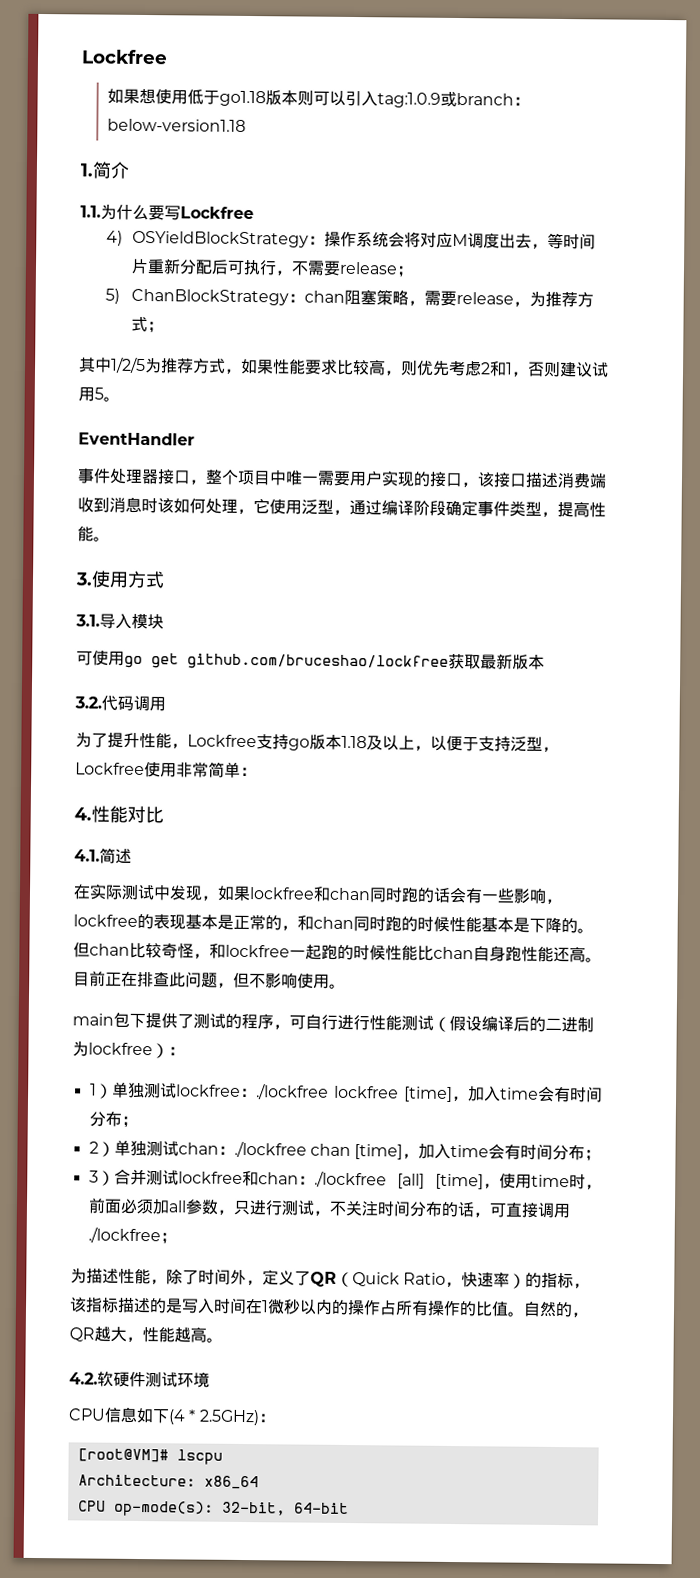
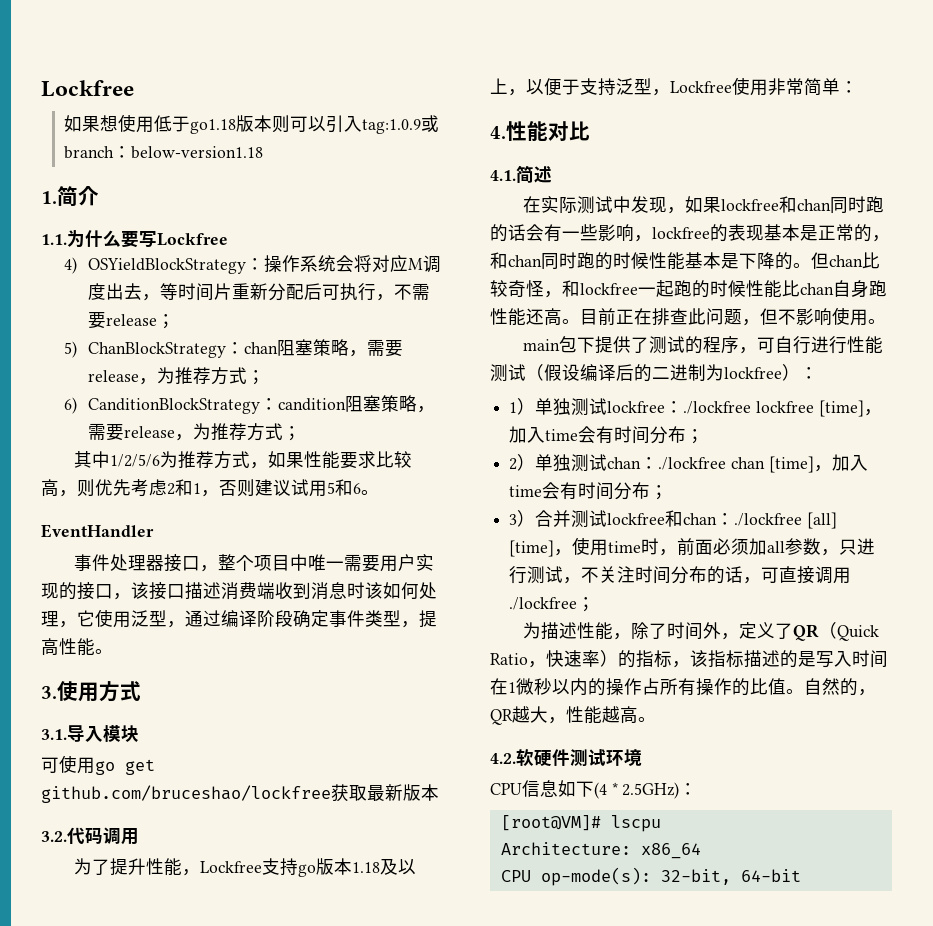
(164, 327) none -> [64,395,435,414] [87,423,301,441] // 6) CanditionBlockStrategy：candition阻塞策略，需要release，为推荐方式；
[110,356,146,374] 1/2/5 -> [109,454,160,467] 1/2/5/6
(104, 393) none -> [335,479,361,496] 和6

